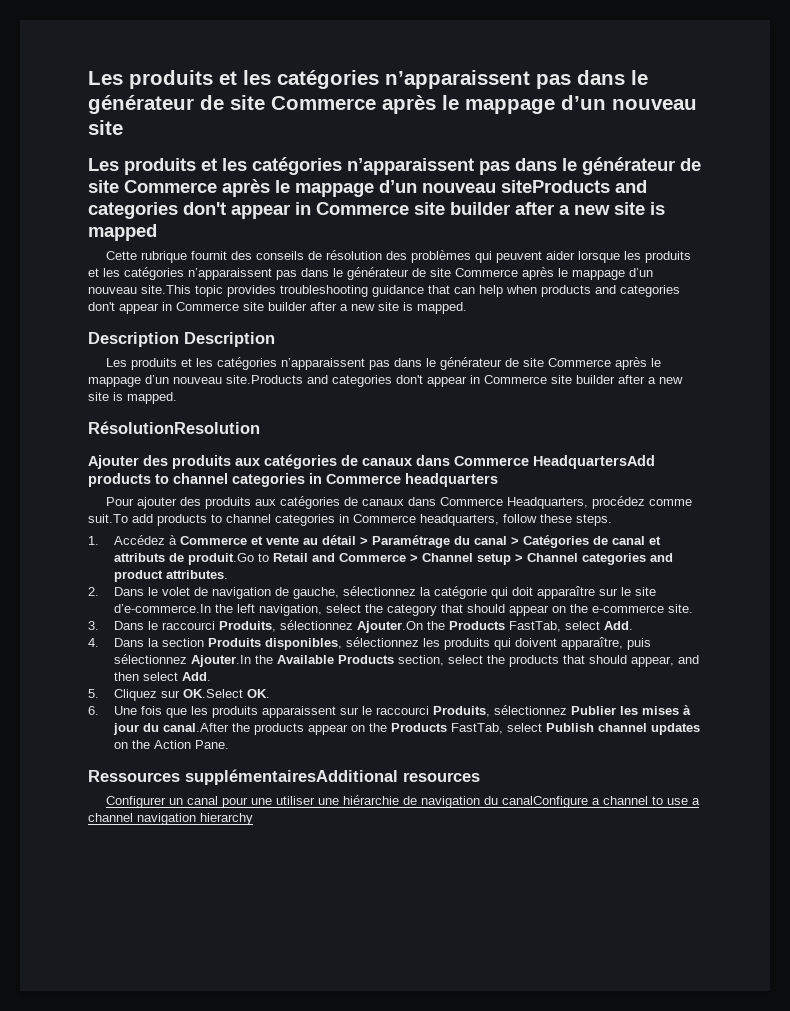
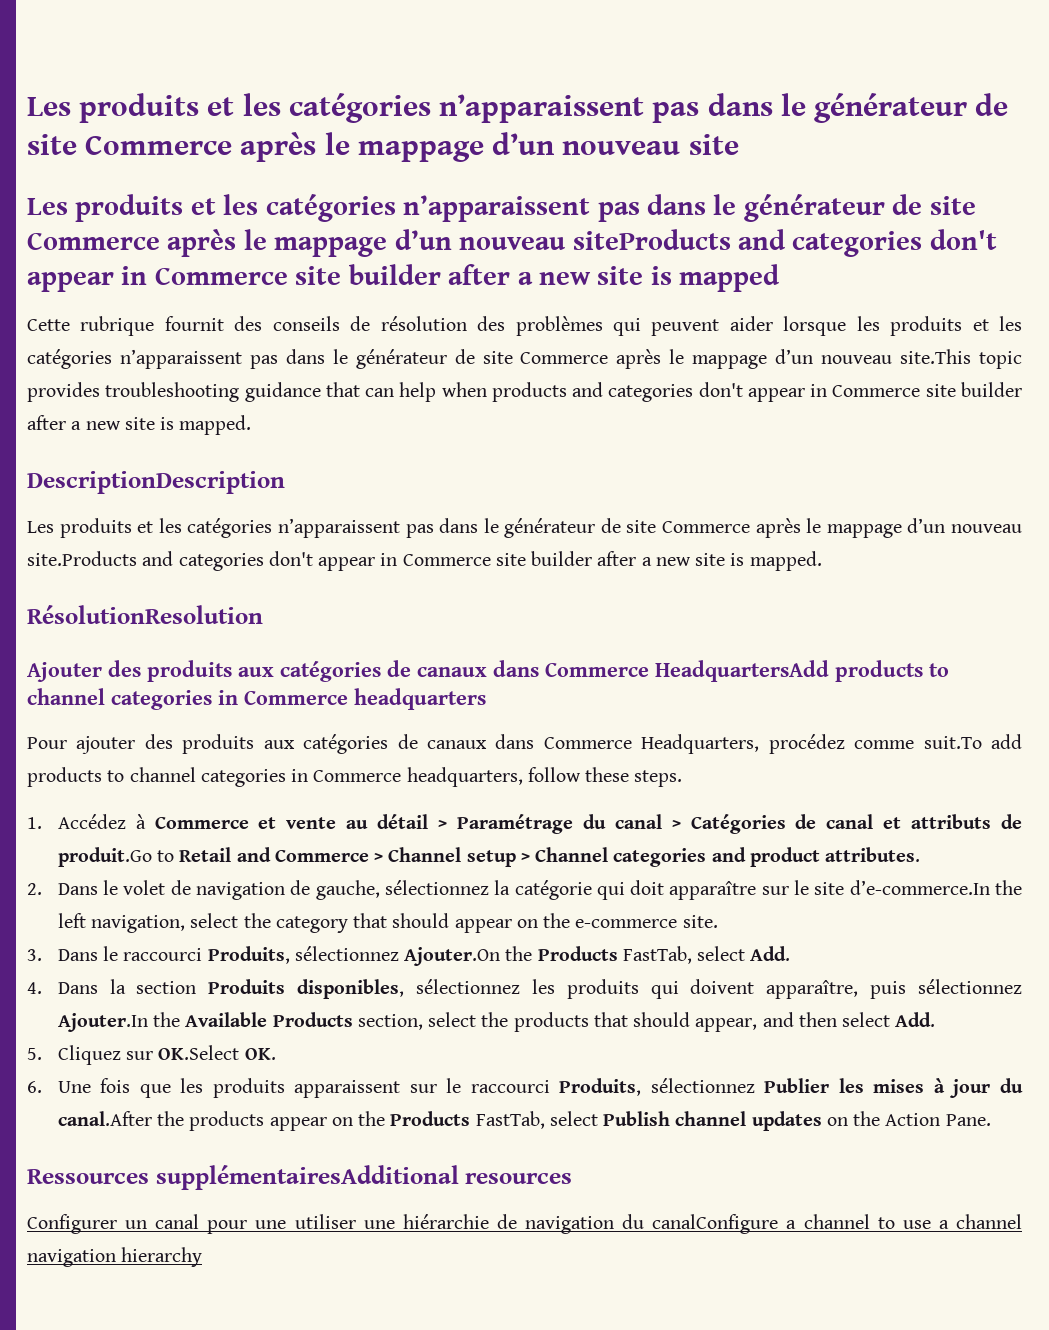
[88,332,275,347] Description Description -> [27,471,285,494] DescriptionDescription

